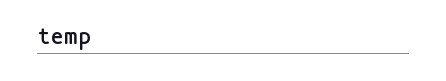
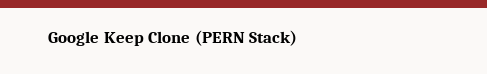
[37,28,92,50] temp -> [48,30,298,46] Google Keep Clone (PERN Stack)

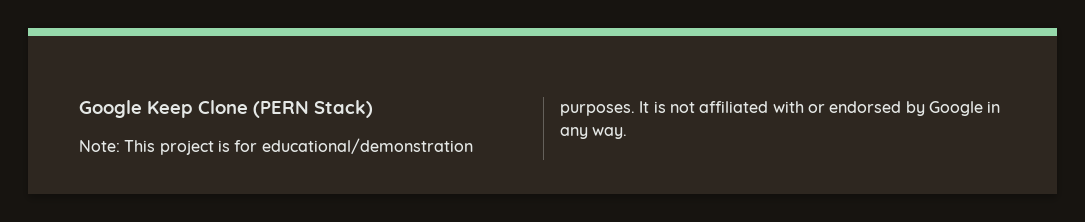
(298, 38) none -> [79,138,473,155] [560,101,1001,116] [560,127,628,139] // Note: This project is for educational/demonstration purposes. It is not affiliated with or endorsed by Google in any way.

